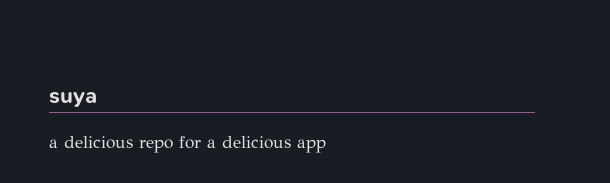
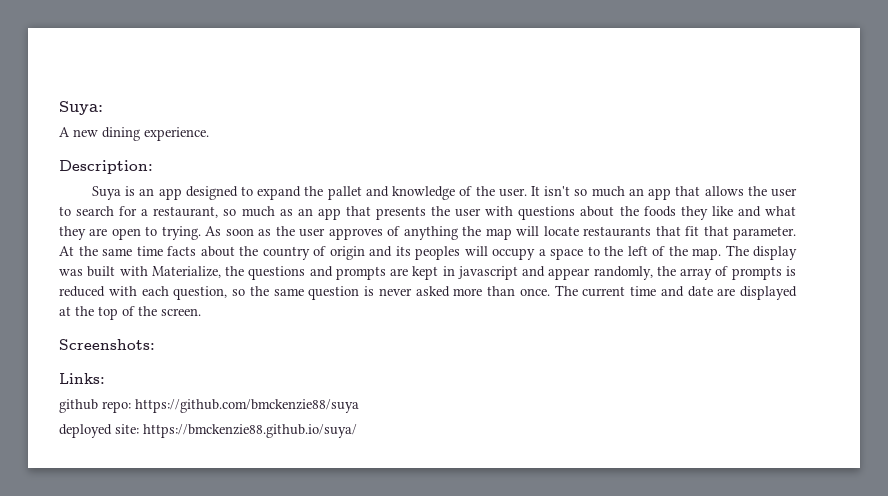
[49,91,97,107] [49,136,326,153] suya // a delicious repo for a delicious app -> [59,101,103,115] [59,127,209,141] [59,160,153,174] [91,186,797,200] [59,206,797,220] [59,226,797,240] [59,245,797,260] [59,266,796,280] [59,285,797,300] [59,306,201,320] [59,339,155,350] [59,373,105,384] [59,399,359,413] [59,424,357,438] Suya: // A new dining experience. // Description: // Suya is an app designed to expand the pallet and knowledge of the user. It isn't so much an app that allows the user to search for a restaurant, so much as an app that presents the user with questions about the foods they like and what they are open to trying. As soon as the user approves of anything the map will locate restaurants that fit that parameter. At the same time facts about the country of origin and its peoples will occupy a space to the left of the map. The display was built with Materialize, the questions and prompts are kept in javascript and appear randomly, the array of prompts is reduced with each question, so the same question is never asked more than once. The current time and date are displayed at the top of the screen. // Screenshots: // Links: // github repo: https://github.com/bmckenzie88/suya // deployed site: https://bmckenzie88.github.io/suya/

